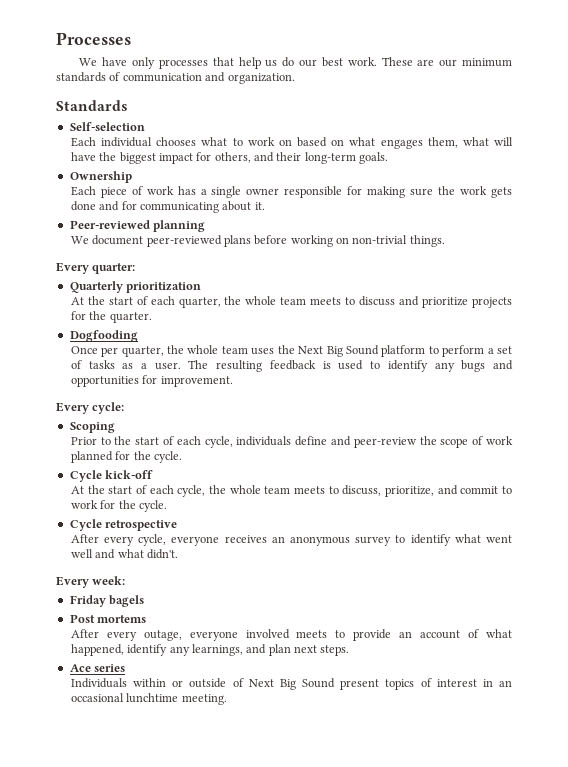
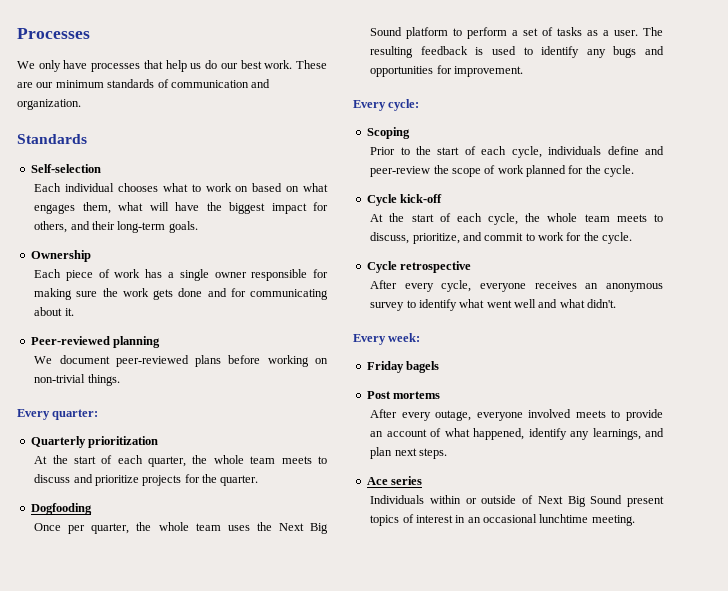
[102,57,156,69] have only -> [38,60,88,72] only have

